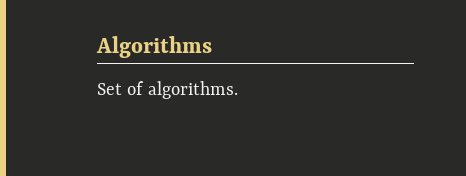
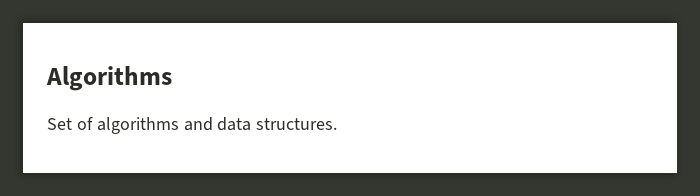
[147,81,238,99] algorithms. -> [96,117,338,134] algorithms and data structures.

